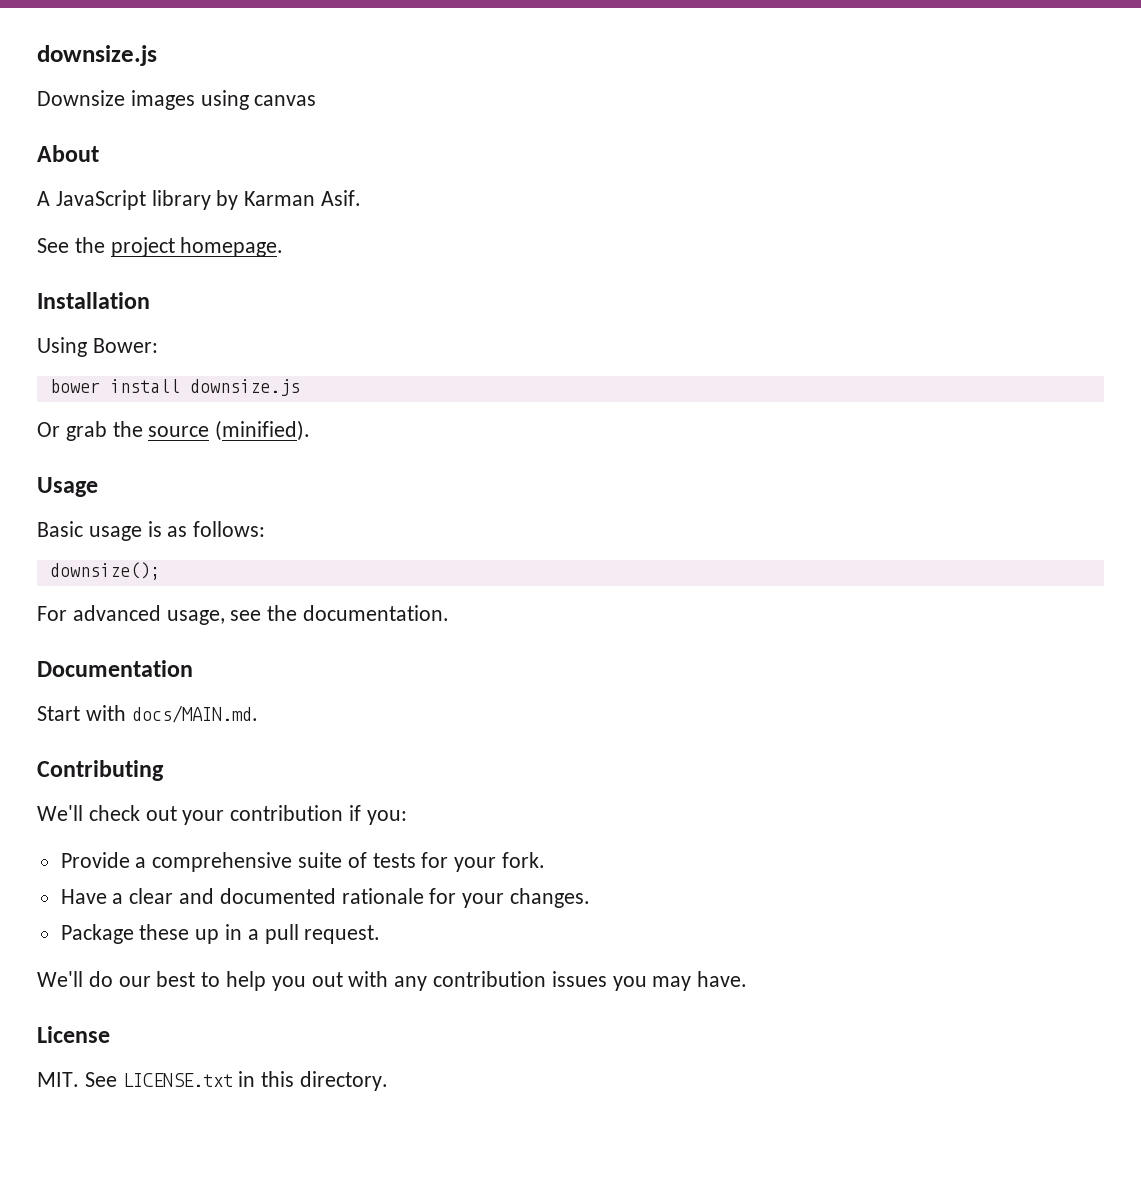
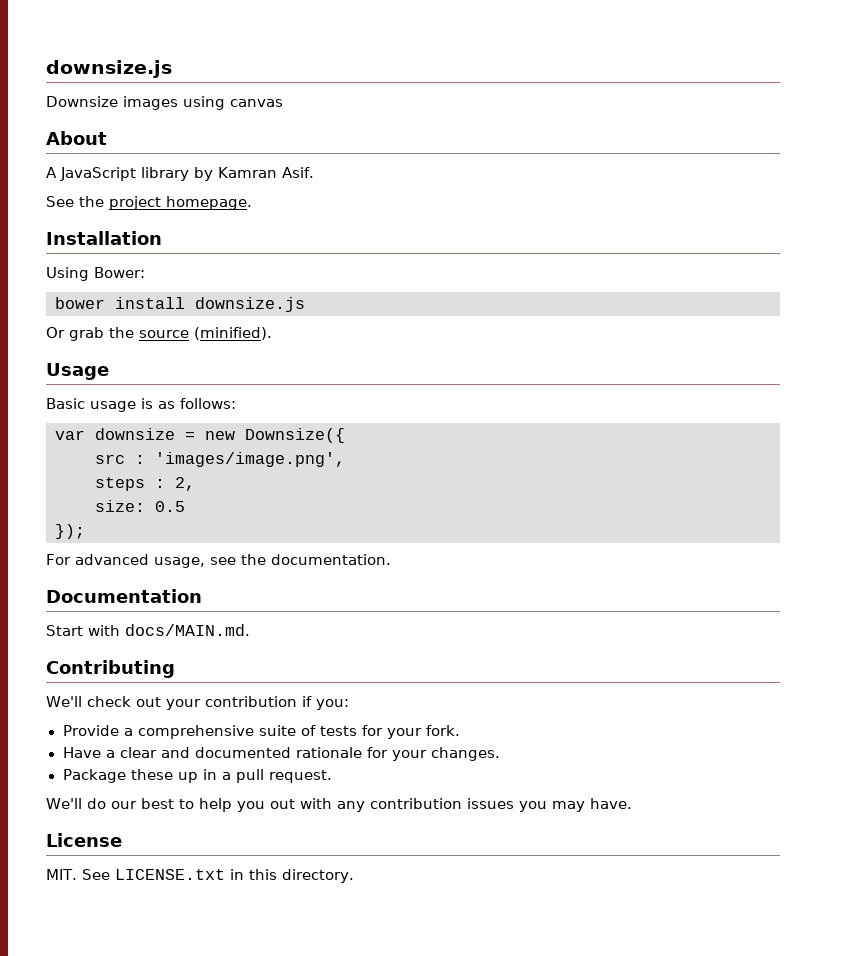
[244,191,316,206] Karman -> [218,167,277,178] Kamran
[49,562,160,580] downsize(); -> [55,428,345,443] [95,452,345,467] [95,477,195,491] [95,500,185,512] [55,524,85,539] var downsize = new Downsize({ // src : 'images/image.png', // steps : 2, // size: 0.5 // });

